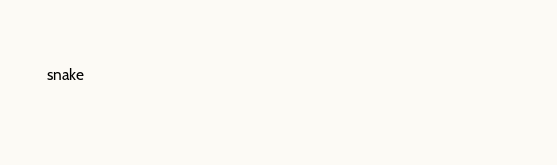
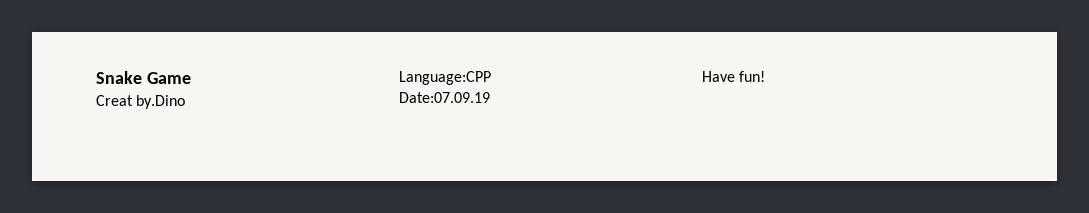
[47,68,84,80] snake -> [96,71,191,84] [96,95,186,109] [399,71,491,85] [399,92,490,103] [702,71,766,82] Snake Game // Creat by.Dino // Language:CPP // Date:07.09.19 // Have fun!

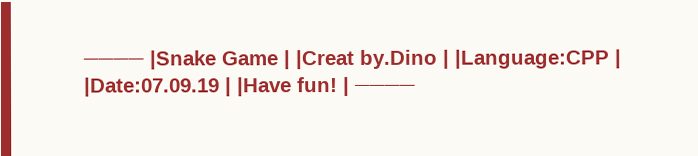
[96,71,142,84] Snake -> [82,50,216,70] ──── |Snake
[96,95,133,106] // Creat -> [283,49,354,70] | |Creat
[399,71,491,85] [399,92,490,103] [702,71,766,82] // Language:CPP // Date:07.09.19 // Have fun! -> [442,49,621,69] [83,77,416,97] | |Language:CPP | |Date:07.09.19 | |Have fun! | ────

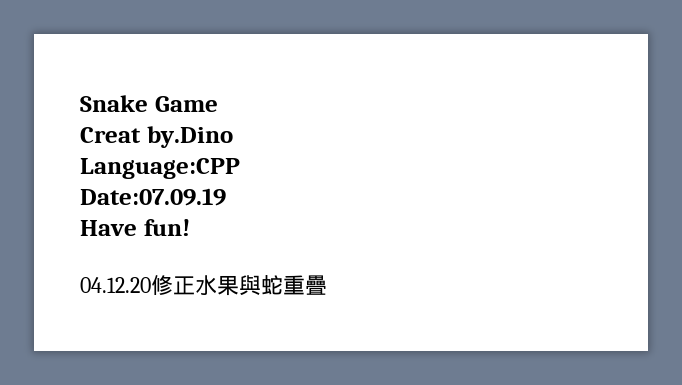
[82,50,216,70] ──── |Snake -> [80,95,148,112] Snake
[283,49,354,70] | |Creat -> [80,127,141,143] // Creat
[442,49,621,69] [83,77,416,97] | |Language:CPP | |Date:07.09.19 | |Have fun! | ──── -> [80,158,240,179] [80,188,226,206] [80,219,190,236] [80,275,327,296] // Language:CPP // Date:07.09.19 // Have fun! // 04.12.20修正水果與蛇重疊

